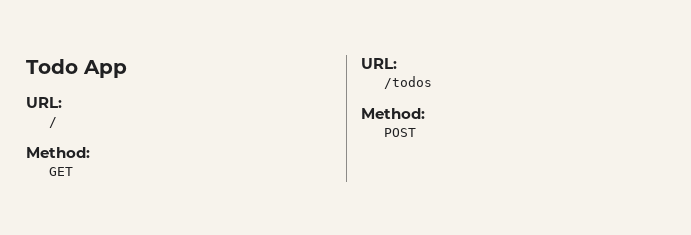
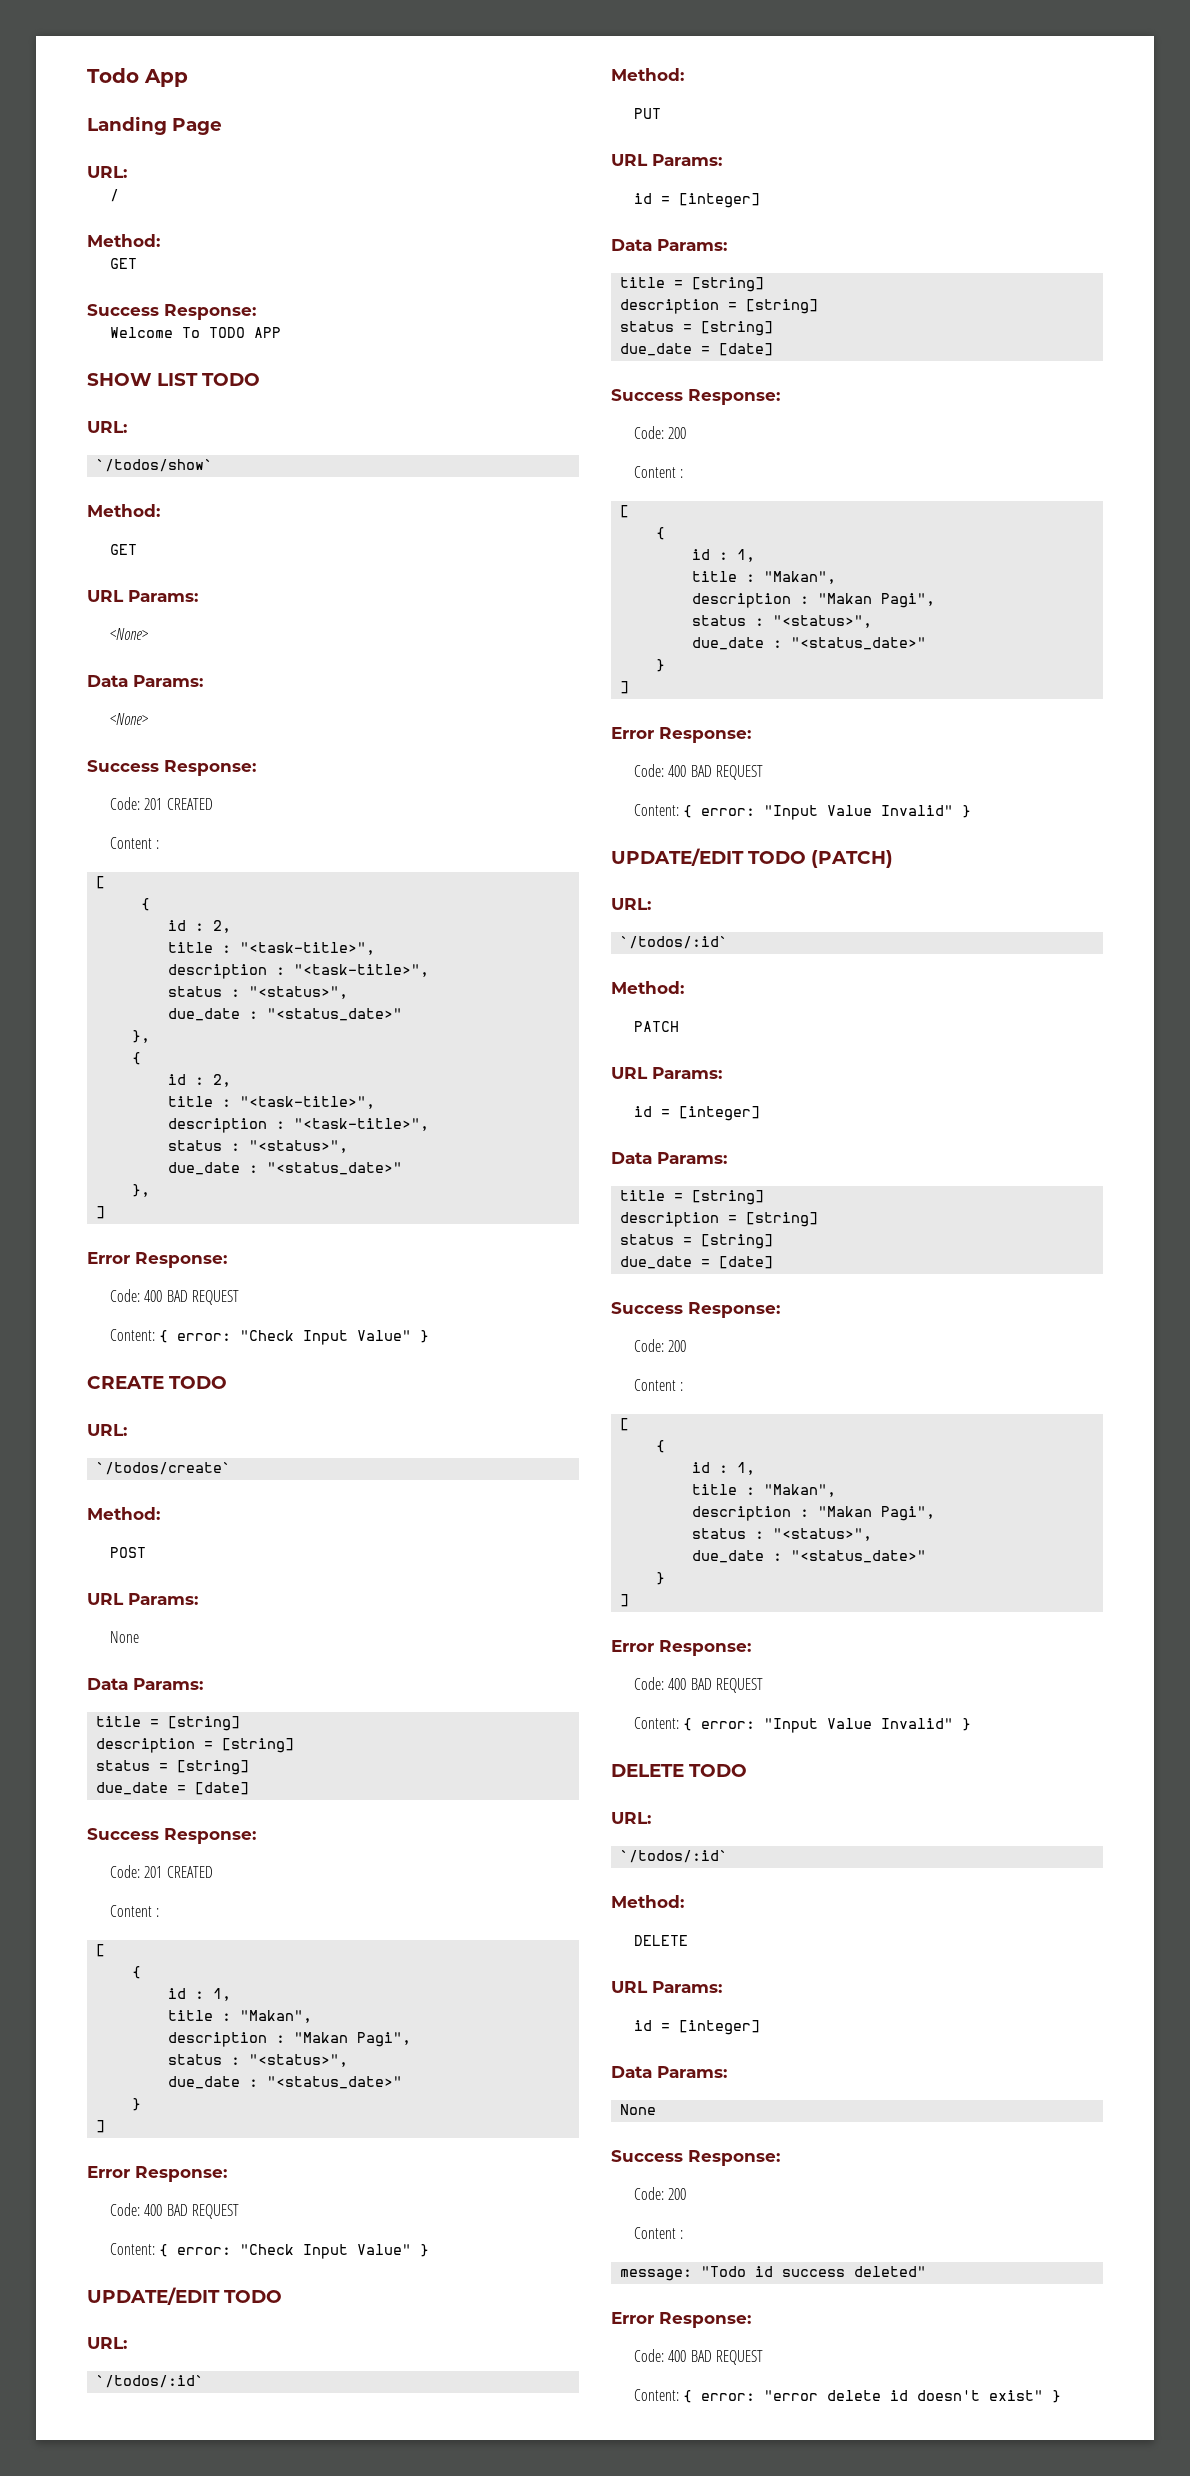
(127, 69) none -> [87,116,222,135] // Landing Page
[361,58,397,69] [384,76,433,89] [361,108,425,119] [384,128,417,137] URL: // /todos // Method: // POST -> [87,304,256,320] [110,327,282,338] [87,373,260,386] [87,421,127,433] [96,459,214,472] [87,504,160,517] [110,544,138,555] [87,590,198,602] [110,628,149,640] [87,675,203,687] [110,713,149,725] [87,760,256,776] [110,797,213,810] [110,837,160,849] [96,876,106,889] [141,898,151,911] [168,920,232,933] [168,942,376,955] [168,964,430,979] [168,986,349,999] [168,1008,403,1021] [132,1030,151,1043] [132,1052,142,1065] [168,1074,232,1087] [168,1096,376,1109] [168,1118,430,1133] [168,1140,349,1153] [168,1162,403,1175] [132,1184,151,1197] [96,1206,106,1219] [87,1252,227,1268] [110,1289,239,1305] [110,1329,430,1345] [87,1376,227,1389] [87,1424,127,1436] [96,1462,232,1475] [87,1507,160,1520] [110,1547,147,1558] [87,1593,198,1605] [110,1631,140,1643] [87,1678,203,1690] [96,1716,241,1731] [96,1738,295,1753] [96,1760,250,1775] [96,1782,250,1795] [87,1828,256,1844] [110,1865,213,1878] [110,1905,160,1917] [96,1944,106,1957] [132,1966,142,1979] [168,1988,232,2001] [168,2010,313,2023] [168,2032,412,2047] [168,2054,349,2067] [168,2076,403,2089] [132,2098,142,2111] [96,2120,106,2133] [87,2166,227,2182] [110,2203,239,2219] [110,2243,430,2259] [87,2287,282,2305] [87,2337,127,2349] [96,2375,205,2388] [611,68,684,81] [634,108,662,119] [611,154,722,166] [634,193,761,208] [611,239,727,251] [620,277,765,292] [620,299,819,314] [620,321,774,336] [620,343,774,356] [611,389,780,405] [634,426,687,439] [634,466,684,478] [620,505,630,518] [656,527,666,540] [692,549,756,562] [692,571,837,584] [692,593,936,608] [692,615,873,628] [692,637,927,650] [656,659,666,672] [620,681,630,694] [611,727,751,743] [634,764,763,780] [634,804,972,820] [611,848,893,868] [611,898,651,910] [620,936,729,949] [611,981,684,994] [634,1021,680,1032] [611,1067,722,1079] [634,1106,761,1121] [611,1152,727,1164] [620,1190,765,1205] [620,1212,819,1227] [620,1234,774,1249] [620,1256,774,1269] [611,1302,780,1318] [634,1339,687,1352] [634,1379,684,1391] [620,1418,630,1431] [656,1440,666,1453] [692,1462,756,1475] [692,1484,837,1497] [692,1506,936,1521] [692,1528,873,1541] [692,1550,927,1563] [656,1572,666,1585] [620,1594,630,1607] [611,1640,751,1656] [634,1677,763,1693] [634,1717,972,1733] [611,1764,747,1777] [611,1812,651,1824] [620,1850,729,1863] [611,1895,684,1908] [634,1935,689,1946] [611,1981,722,1993] [634,2020,761,2035] [611,2066,727,2078] [620,2104,657,2115] [611,2150,780,2166] [634,2187,687,2200] [634,2227,684,2239] [620,2266,927,2281] [611,2312,751,2328] [634,2349,763,2365] [634,2389,1062,2403] Success Response: // Welcome To TODO APP // SHOW LIST TODO // URL: // `/todos/show` // Method: // GET // URL Params: // <None> // Data Params: // <None> // Success Response: // Code: 201 CREATED // Content : // [ // { // id : 2, // title : "<task-title>", // description : "<task-title>", // status : "<status>", // due_date : "<status_date>" // }, // { // id : 2, // title : "<task-title>", // description : "<task-title>", // status : "<status>", // due_date : "<status_date>" // }, // ] // Error Response: // Code: 400 BAD REQUEST // Content: { error: "Check Input Value" } // CREATE TODO // URL: // `/todos/create` // Method: // POST // URL Params: // None // Data Params: // title = [string] // description = [string] // status = [string] // due_date = [date] // Success Response: // Code: 201 CREATED // Content : // [ // { // id : 1, // title : "Makan", // description : "Makan Pagi", // status : "<status>", // due_date : "<status_date>" // } // ] // Error Response: // Code: 400 BAD REQUEST // Content: { error: "Check Input Value" } // UPDATE/EDIT TODO // URL: // `/todos/:id` // Method: // PUT // URL Params: // id = [integer] // Data Params: // title = [string] // description = [string] // status = [string] // due_date = [date] // Success Response: // Code: 200 // Content : // [ // { // id : 1, // title : "Makan", // description : "Makan Pagi", // status : "<status>", // due_date : "<status_date>" // } // ] // Error Response: // Code: 400 BAD REQUEST // Content: { error: "Input Value Invalid" } // UPDATE/EDIT TODO (PATCH) // URL: // `/todos/:id` // Method: // PATCH // URL Params: // id = [integer] // Data Params: // title = [string] // description = [string] // status = [string] // due_date = [date] // Success Response: // Code: 200 // Content : // [ // { // id : 1, // title : "Makan", // description : "Makan Pagi", // status : "<status>", // due_date : "<status_date>" // } // ] // Error Response: // Code: 400 BAD REQUEST // Content: { error: "Input Value Invalid" } // DELETE TODO // URL: // `/todos/:id` // Method: // DELETE // URL Params: // id = [integer] // Data Params: // None // Success Response: // Code: 200 // Content : // message: "Todo id success deleted" // Error Response: // Code: 400 BAD REQUEST // Content: { error: "error delete id doesn't exist" }

